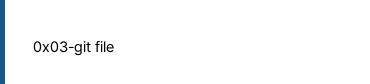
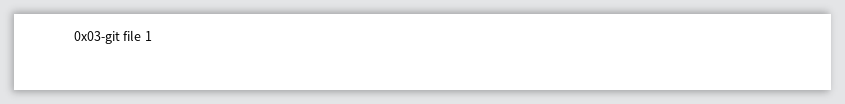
(115, 46) none -> [144,31,152,41] 1

